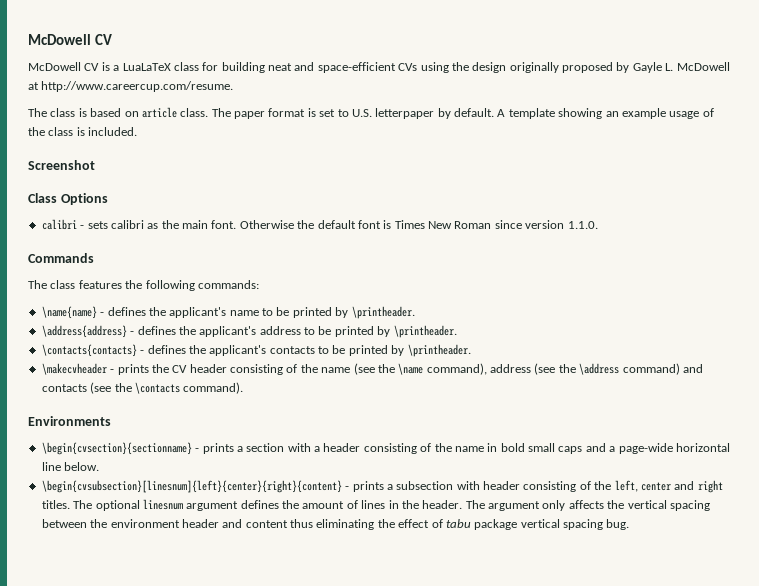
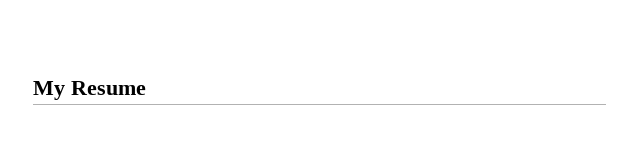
[28,34,112,45] [28,62,730,73] [28,81,234,92] [28,107,714,119] [28,127,138,136] [28,160,95,170] [28,193,108,205] [41,219,598,230] [28,253,94,263] [28,280,259,291] [41,306,415,319] [41,325,457,338] [41,344,471,357] [41,363,703,375] [41,382,244,394] [28,416,111,426] [41,442,730,455] [41,462,100,471] [41,480,723,493] [41,499,710,511] [41,519,630,530] McDowell CV // McDowell CV is a LuaLaTeX class for building neat and space-efficient CVs using the design originally proposed by Gayle L. McDowell at http://www.careercup.com/resume. // The class is based on article class. The paper format is set to U.S. letterpaper by default. A template showing an example usage of the class is included. // Screenshot // Class Options // calibri - sets calibri as the main font. Otherwise the default font is Times New Roman since version 1.1.0. // Commands // The class features the following commands: // \name{name} - defines the applicant's name to be printed by \printheader. // \address{address} - defines the applicant's address to be printed by \printheader. // \contacts{contacts} - defines the applicant's contacts to be printed by \printheader. // \makecvheader - prints the CV header consisting of the name (see the \name command), address (see the \address command) and contacts (see the \contacts command). // Environments // \begin{cvsection}{sectionname} - prints a section with a header consisting of the name in bold small caps and a page-wide horizontal line below. // \begin{cvsubsection}[linesnum]{left}{center}{right}{content} - prints a subsection with header consisting of the left, center and right titles. The optional linesnum argument defines the amount of lines in the header. The argument only affects the vertical spacing between the environment header and content thus eliminating the effect of tabu package vertical spacing bug. -> [33,81,146,100] My Resume

